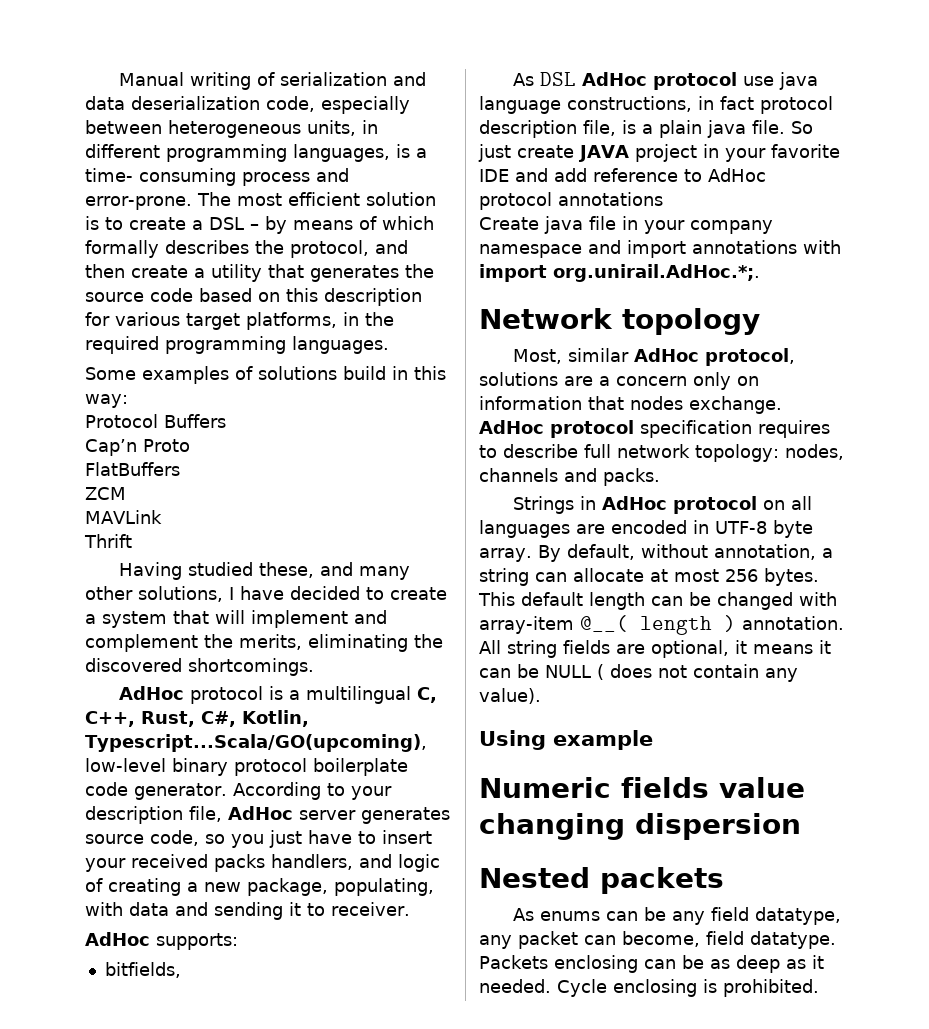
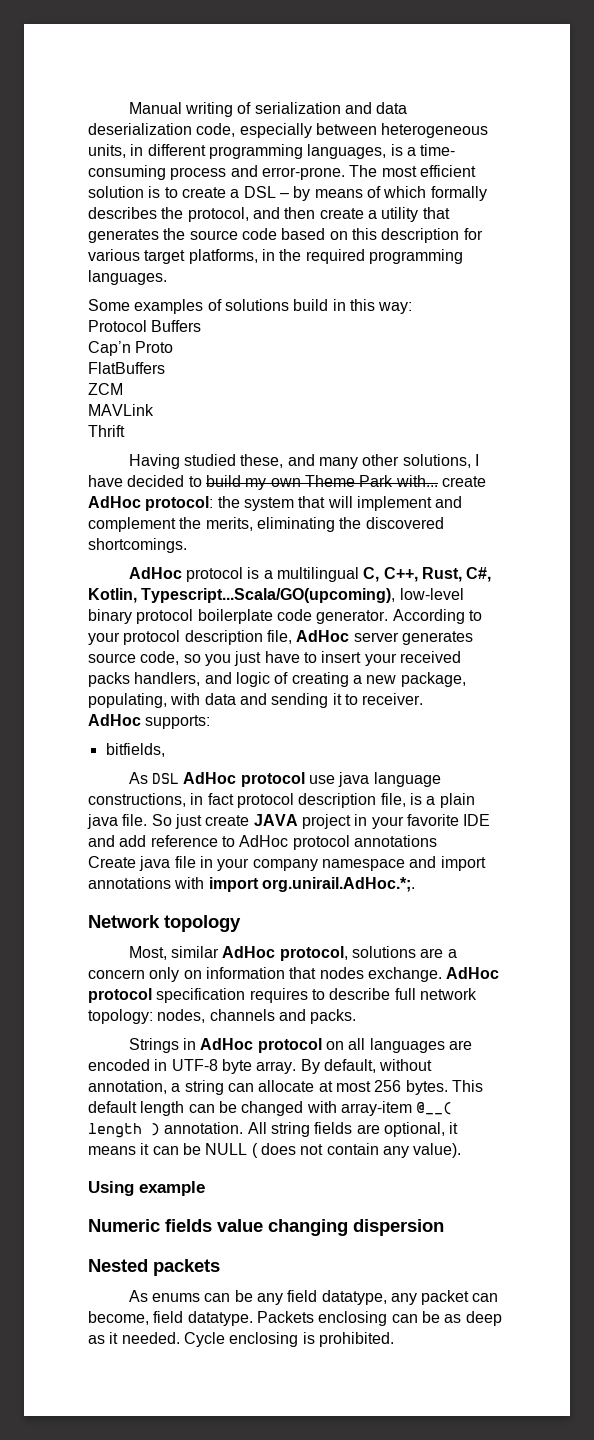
[390,587,447,600] [85,614,96,624] create a -> [205,475,486,490] [88,496,240,511] build my own Theme Park with... create AdHoc protocol: the
(392, 793) none -> [123,630,181,645] protocol

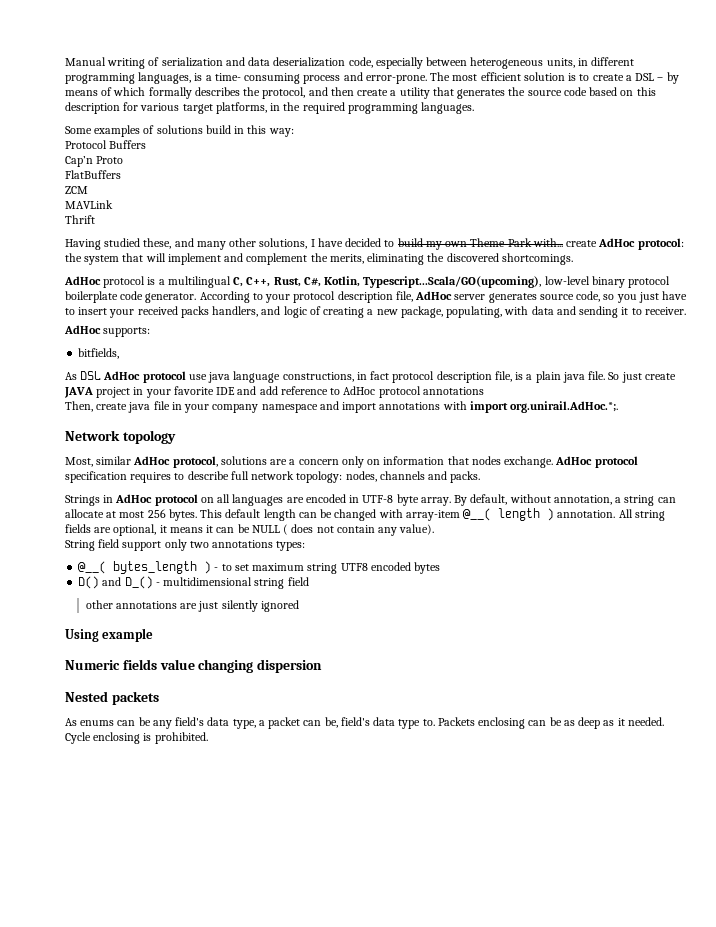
[88,856,136,868] Create -> [65,401,128,412] Then, create
(462, 1150) none -> [65,539,306,551] [78,561,441,574] [78,576,309,589] [85,600,299,612] // String field support only two annotations types: // @__( bytes_length ) - to set maximum string UTF8 encoded bytes // D() and D_() - multidimensional string field // other annotations are just silently ignored
[287,1290,499,1305] [88,1311,253,1326] field datatype, any packet can become, field datatype. -> [175,717,435,729] field's data type, a packet can be, field's data type to.

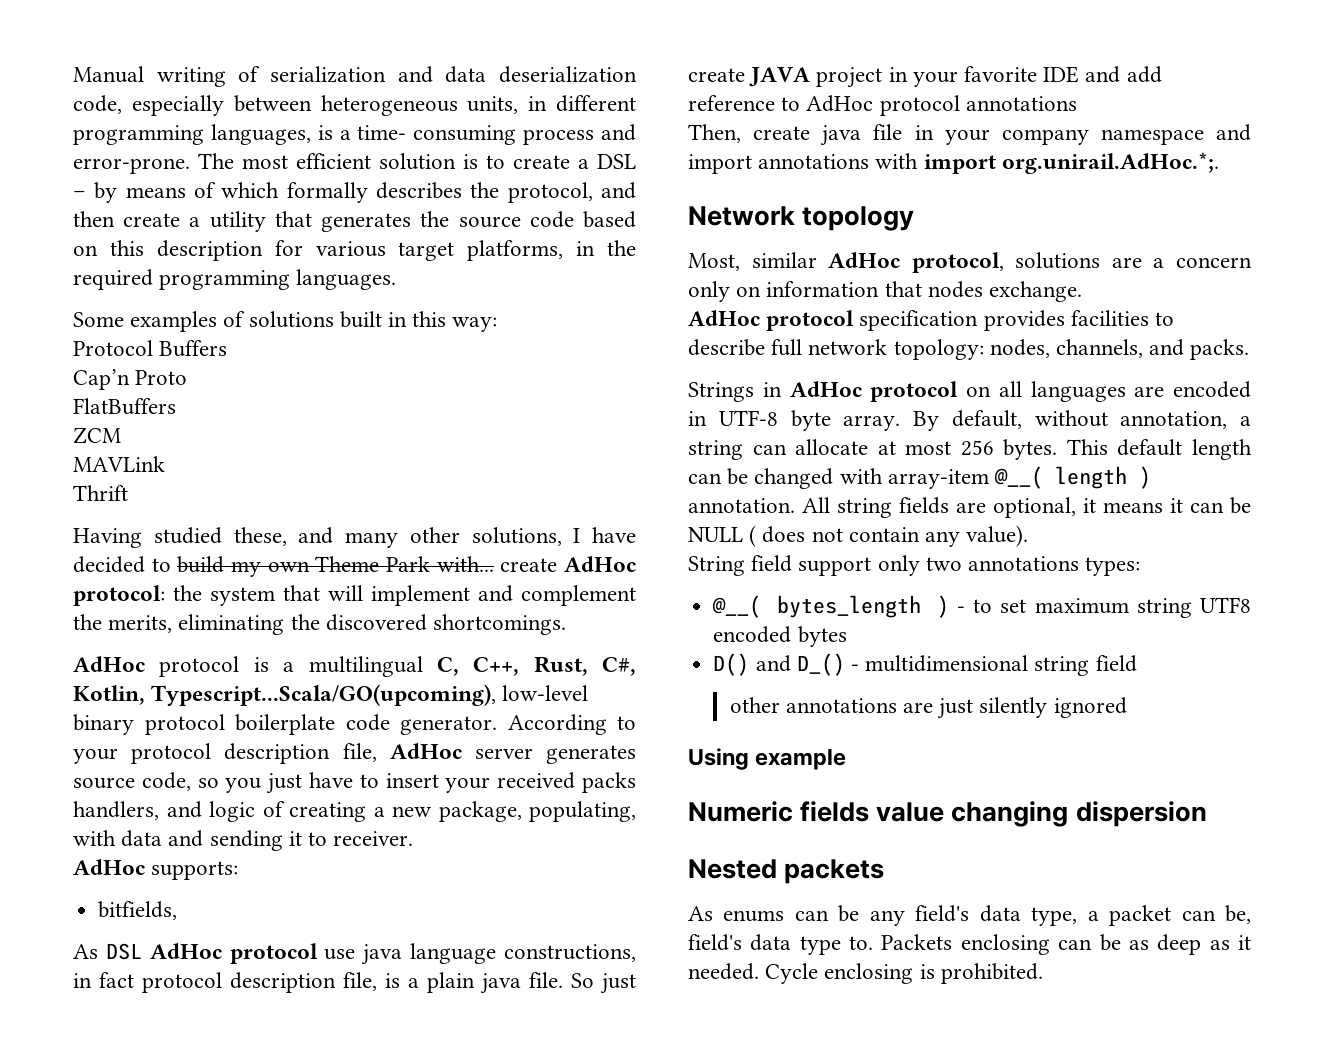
[205,125,231,134] build -> [339,311,382,328] built
(554, 462) none -> (1083, 291) //
[130,472,172,483] requires -> [983,310,1149,331] provides facilities
[379,471,425,480] channels -> [1056,339,1144,358] channels,

